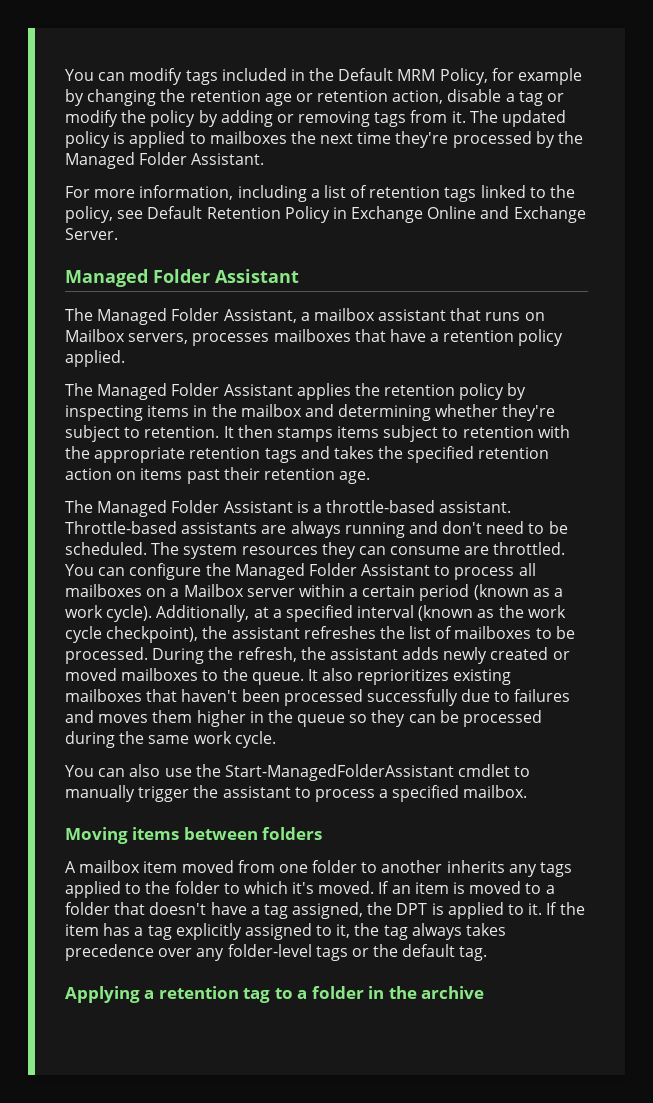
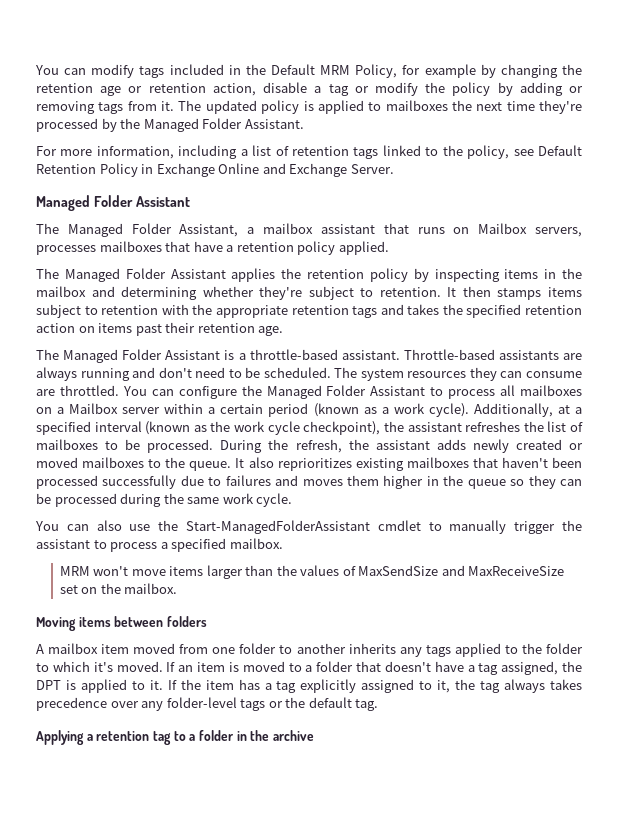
(528, 791) none -> [59,565,565,579] [59,583,178,594] // MRM won't move items larger than the values of MaxSendSize and MaxReceiveSize set on the mailbox.

